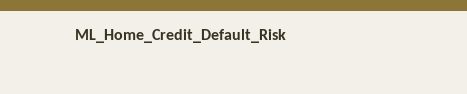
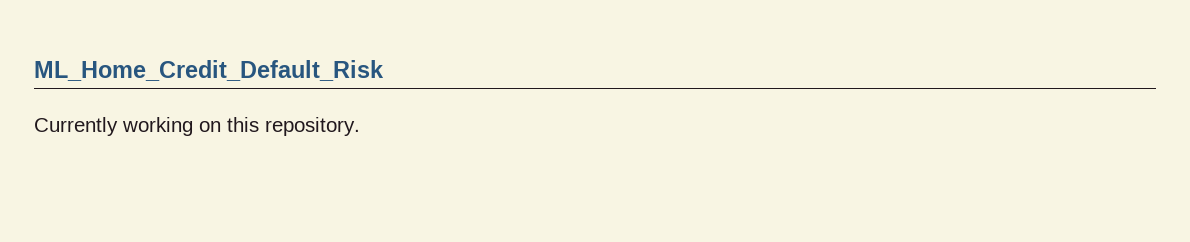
(286, 36) none -> [34,117,360,136] // Currently working on this repository.

